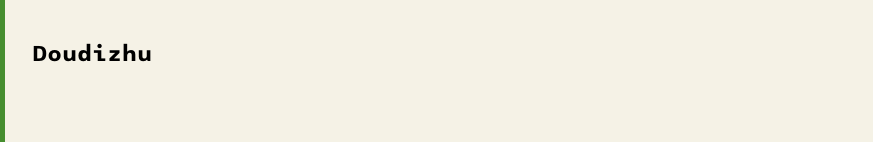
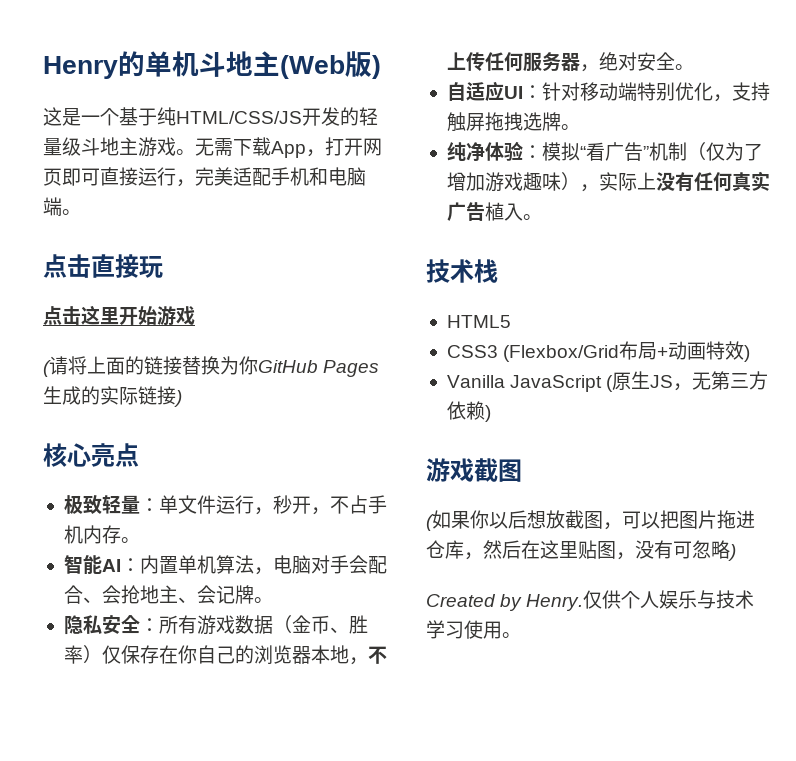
[32,43,152,62] Doudizhu -> [43,51,381,79] [43,107,378,126] [43,137,382,158] [43,167,366,187] [43,197,81,216] [43,254,163,278] [43,305,195,326] [43,356,380,377] [43,386,182,407] [43,443,139,467] [63,495,387,515] [63,525,140,544] [63,555,387,575] [63,585,273,604] [63,615,368,635] [63,645,387,665] [446,52,694,72] [446,81,770,102] [446,112,580,132] [446,141,763,162] [446,171,770,192] [446,202,542,221] [426,259,498,283] [446,315,511,328] [446,341,751,362] [446,371,769,392] [446,401,491,422] [426,458,522,482] [426,510,755,531] [426,540,736,561] [426,590,755,611] [426,620,521,639] Henry的单机斗地主(Web版) // 这是一个基于纯HTML/CSS/JS开发的轻量级斗地主游戏。无需下载App，打开网页即可直接运行，完美适配手机和电脑端。 // 点击直接玩 // 点击这里开始游戏 // (请将上面的链接替换为你GitHub Pages生成的实际链接) // 核心亮点 // 极致轻量：单文件运行，秒开，不占手机内存。 // 智能AI：内置单机算法，电脑对手会配合、会抢地主、会记牌。 // 隐私安全：所有游戏数据（金币、胜率）仅保存在你自己的浏览器本地，不上传任何服务器，绝对安全。 // 自适应UI：针对移动端特别优化，支持触屏拖拽选牌。 // 纯净体验：模拟“看广告”机制（仅为了增加游戏趣味），实际上没有任何真实广告植入。 // 技术栈 // HTML5 // CSS3 (Flexbox/Grid布局+动画特效) // Vanilla JavaScript (原生JS，无第三方依赖) // 游戏截图 // (如果你以后想放截图，可以把图片拖进仓库，然后在这里贴图，没有可忽略) // Created by Henry.仅供个人娱乐与技术学习使用。

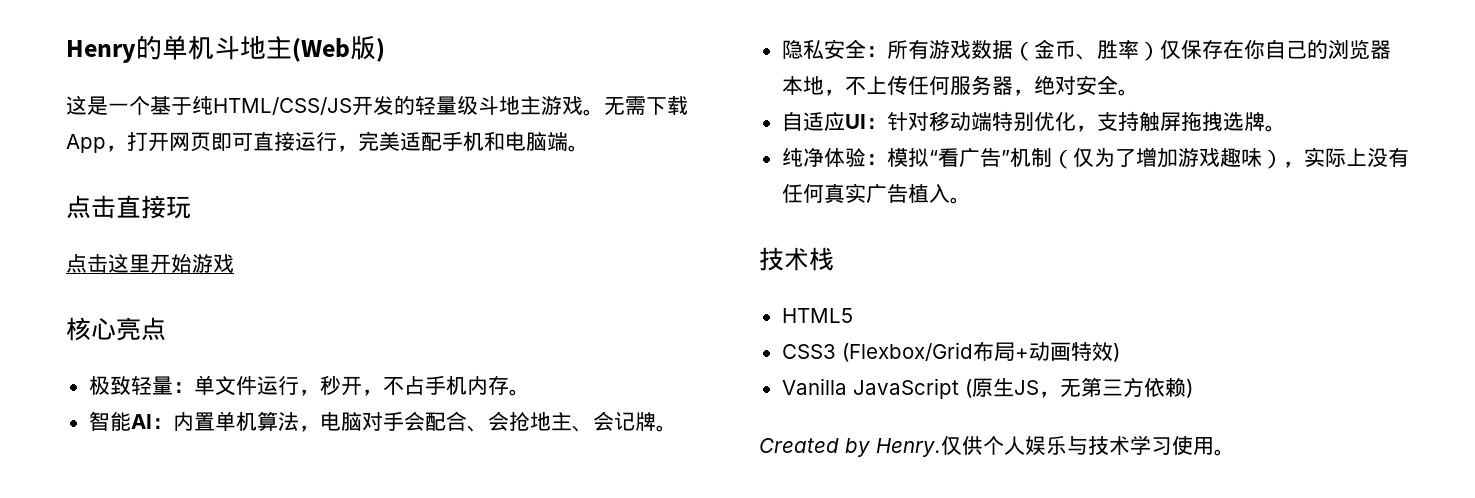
[43,356,380,377] [43,386,182,407] // (请将上面的链接替换为你GitHub Pages生成的实际链接) -> (234, 263) none
[426,458,522,482] [426,510,755,531] [426,540,736,561] // 游戏截图 // (如果你以后想放截图，可以把图片拖进仓库，然后在这里贴图，没有可忽略) -> (1193, 388) none

